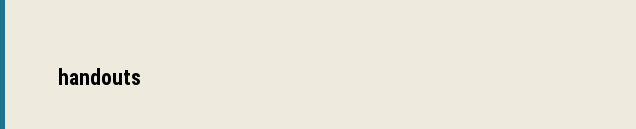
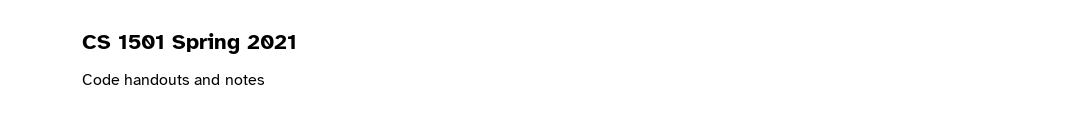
[58,68,141,85] handouts -> [82,33,297,54] [82,74,265,85] CS 1501 Spring 2021 // Code handouts and notes

